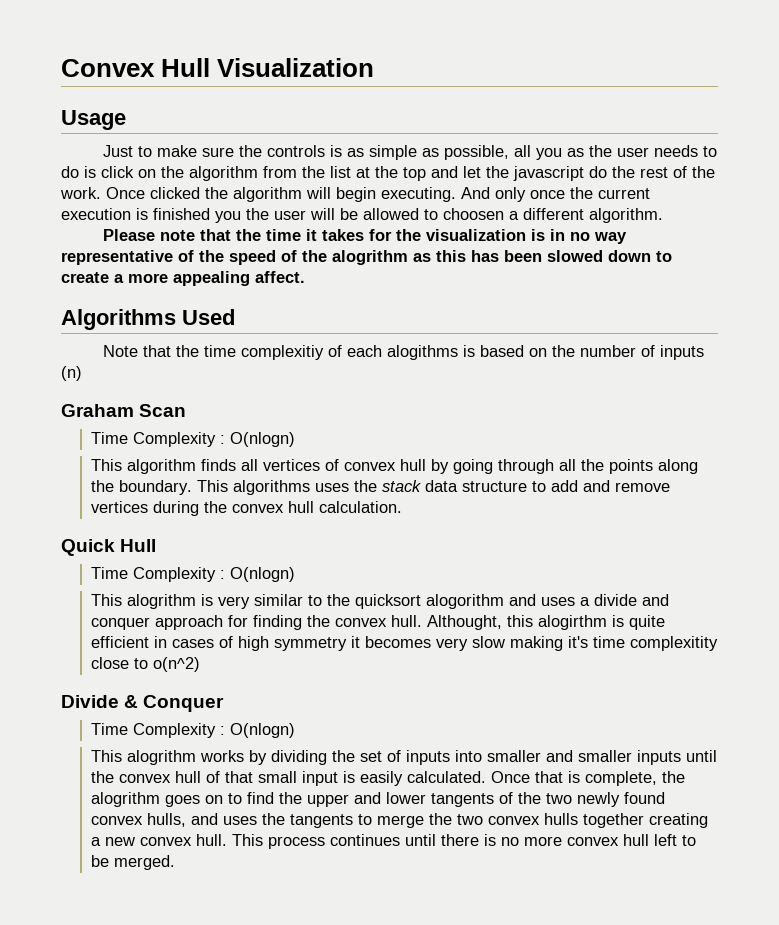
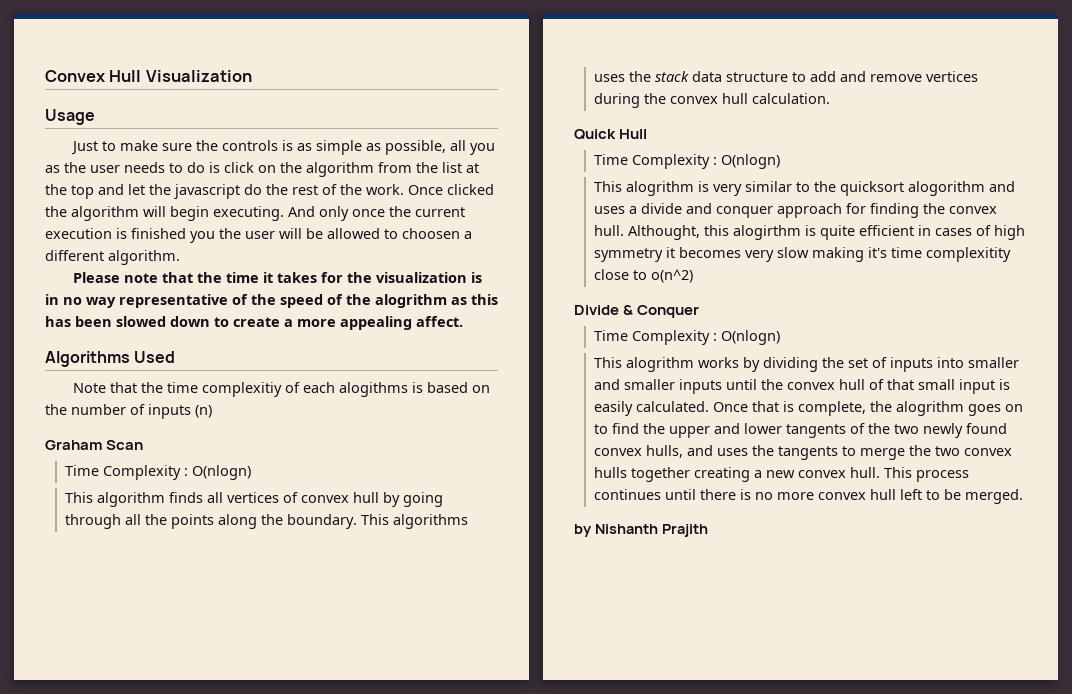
(176, 862) none -> [574,524,708,537] // by Nishanth Prajith

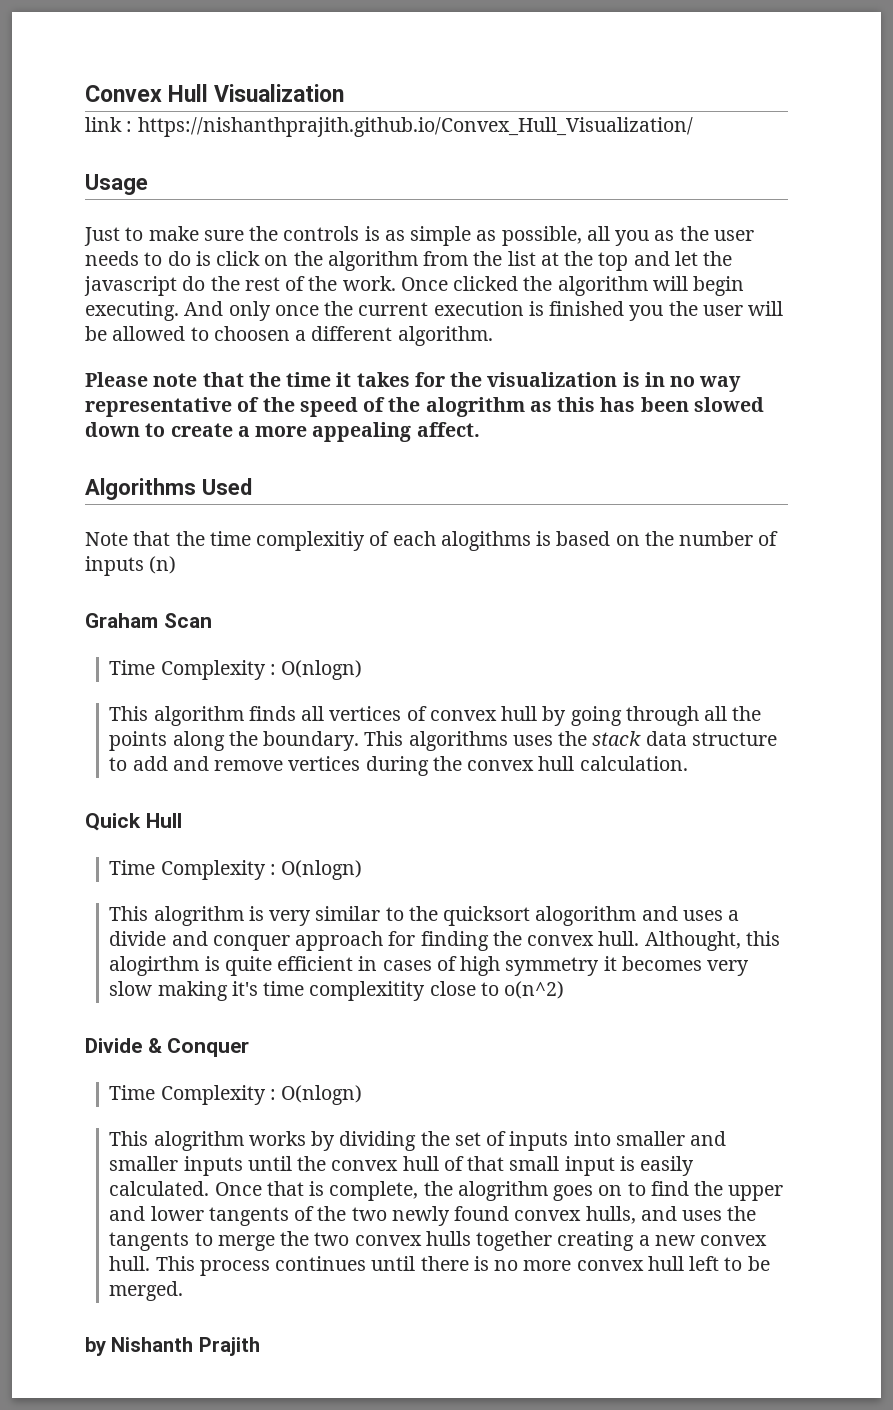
(252, 76) none -> [85,117,693,137] // link : https://nishanthprajith.github.io/Convex_Hull_Visualization/

